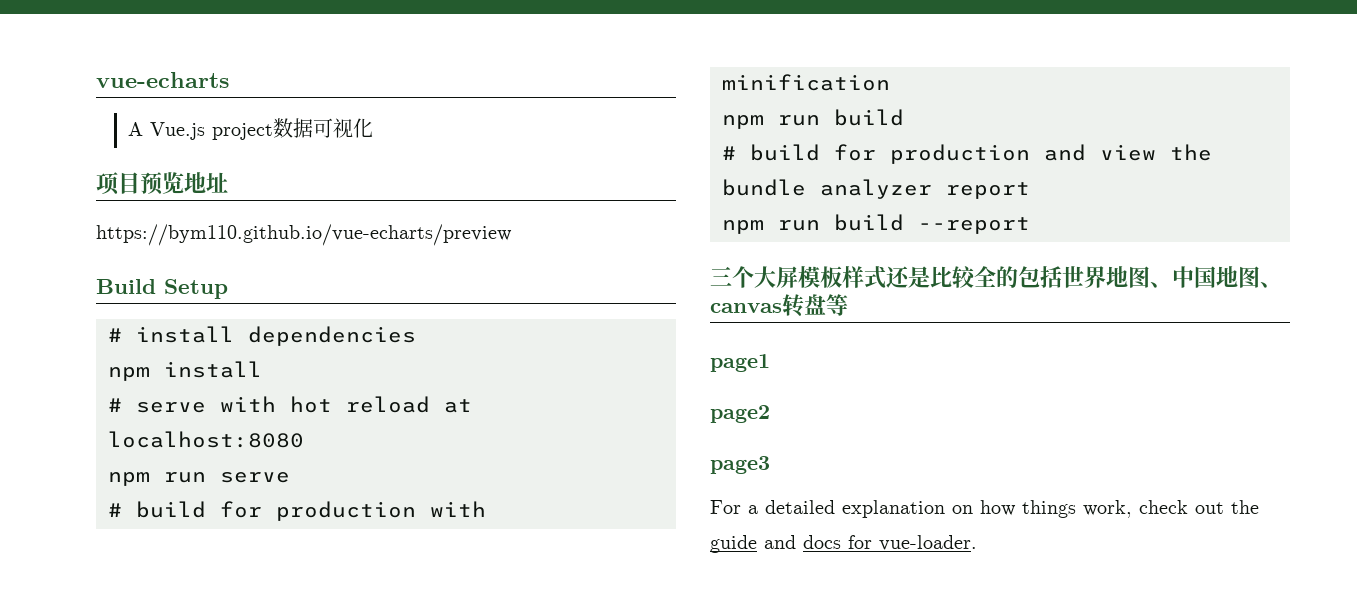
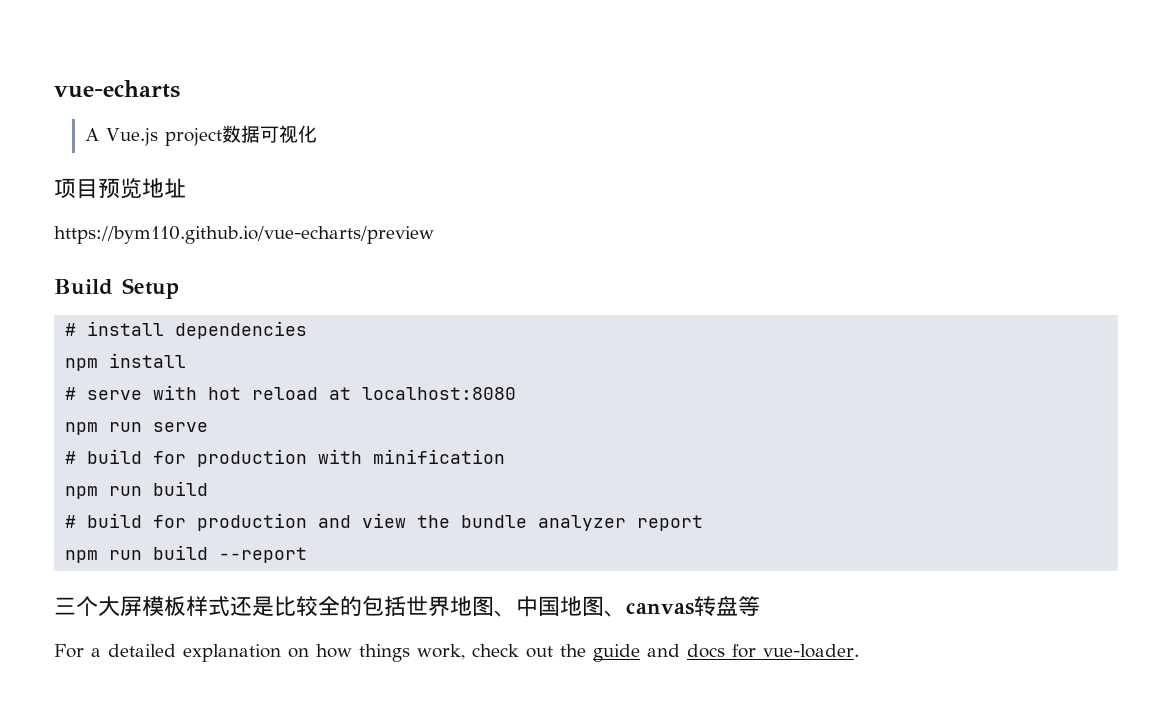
[710,354,770,372] [710,405,770,423] [710,456,770,474] // page1 // page2 // page3 -> (760, 606) none

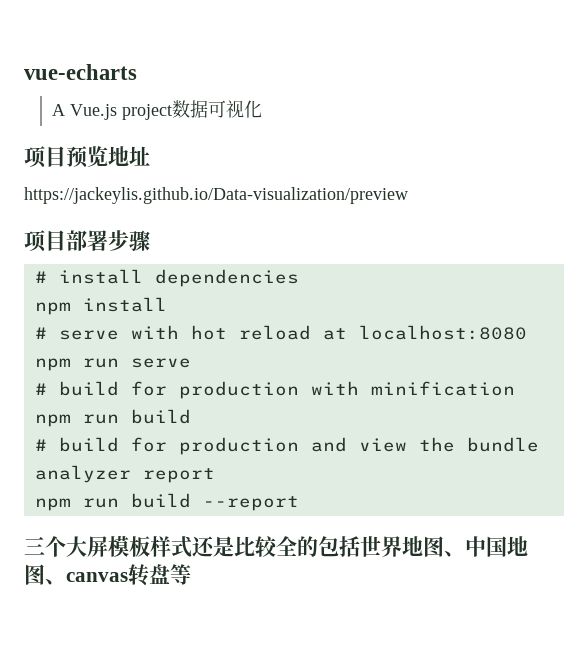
[54,226,434,244] [54,278,179,299] https://bym110.github.io/vue-echarts/preview // Build Setup -> [24,187,408,204] [24,230,150,252] https://jackeylis.github.io/Data-visualization/preview // 项目部署步骤
[54,644,859,662] // For a detailed explanation on how things work, check out the guide and docs for vue-loader. -> (191, 574) none

